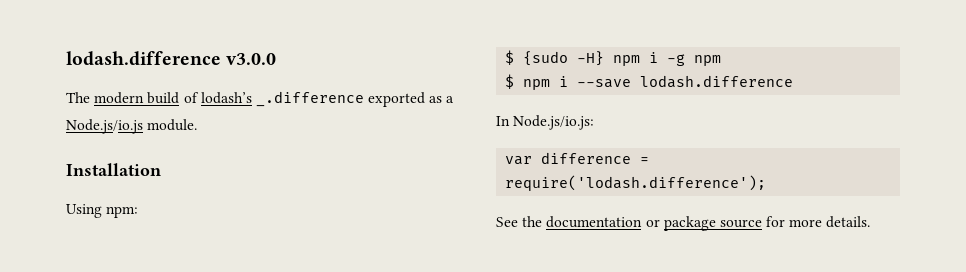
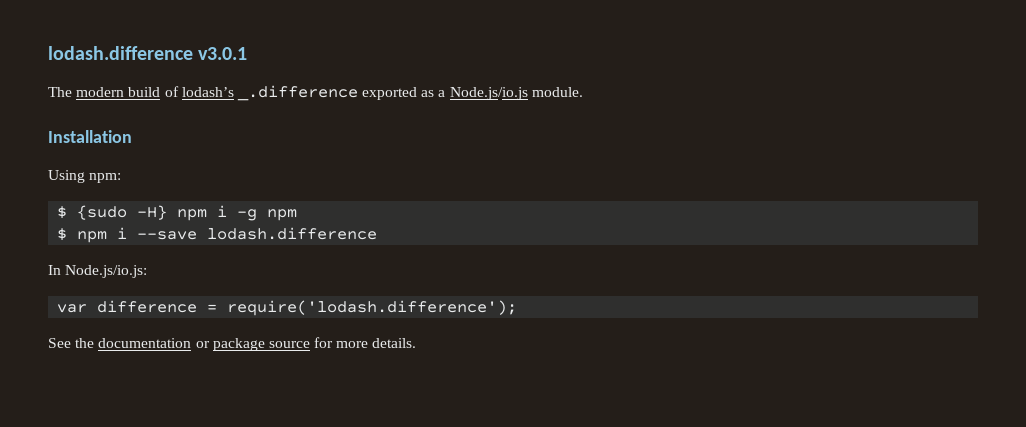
[66,51,277,66] lodash.difference v3.0.0 -> [48,46,248,60] lodash.difference v3.0.1

